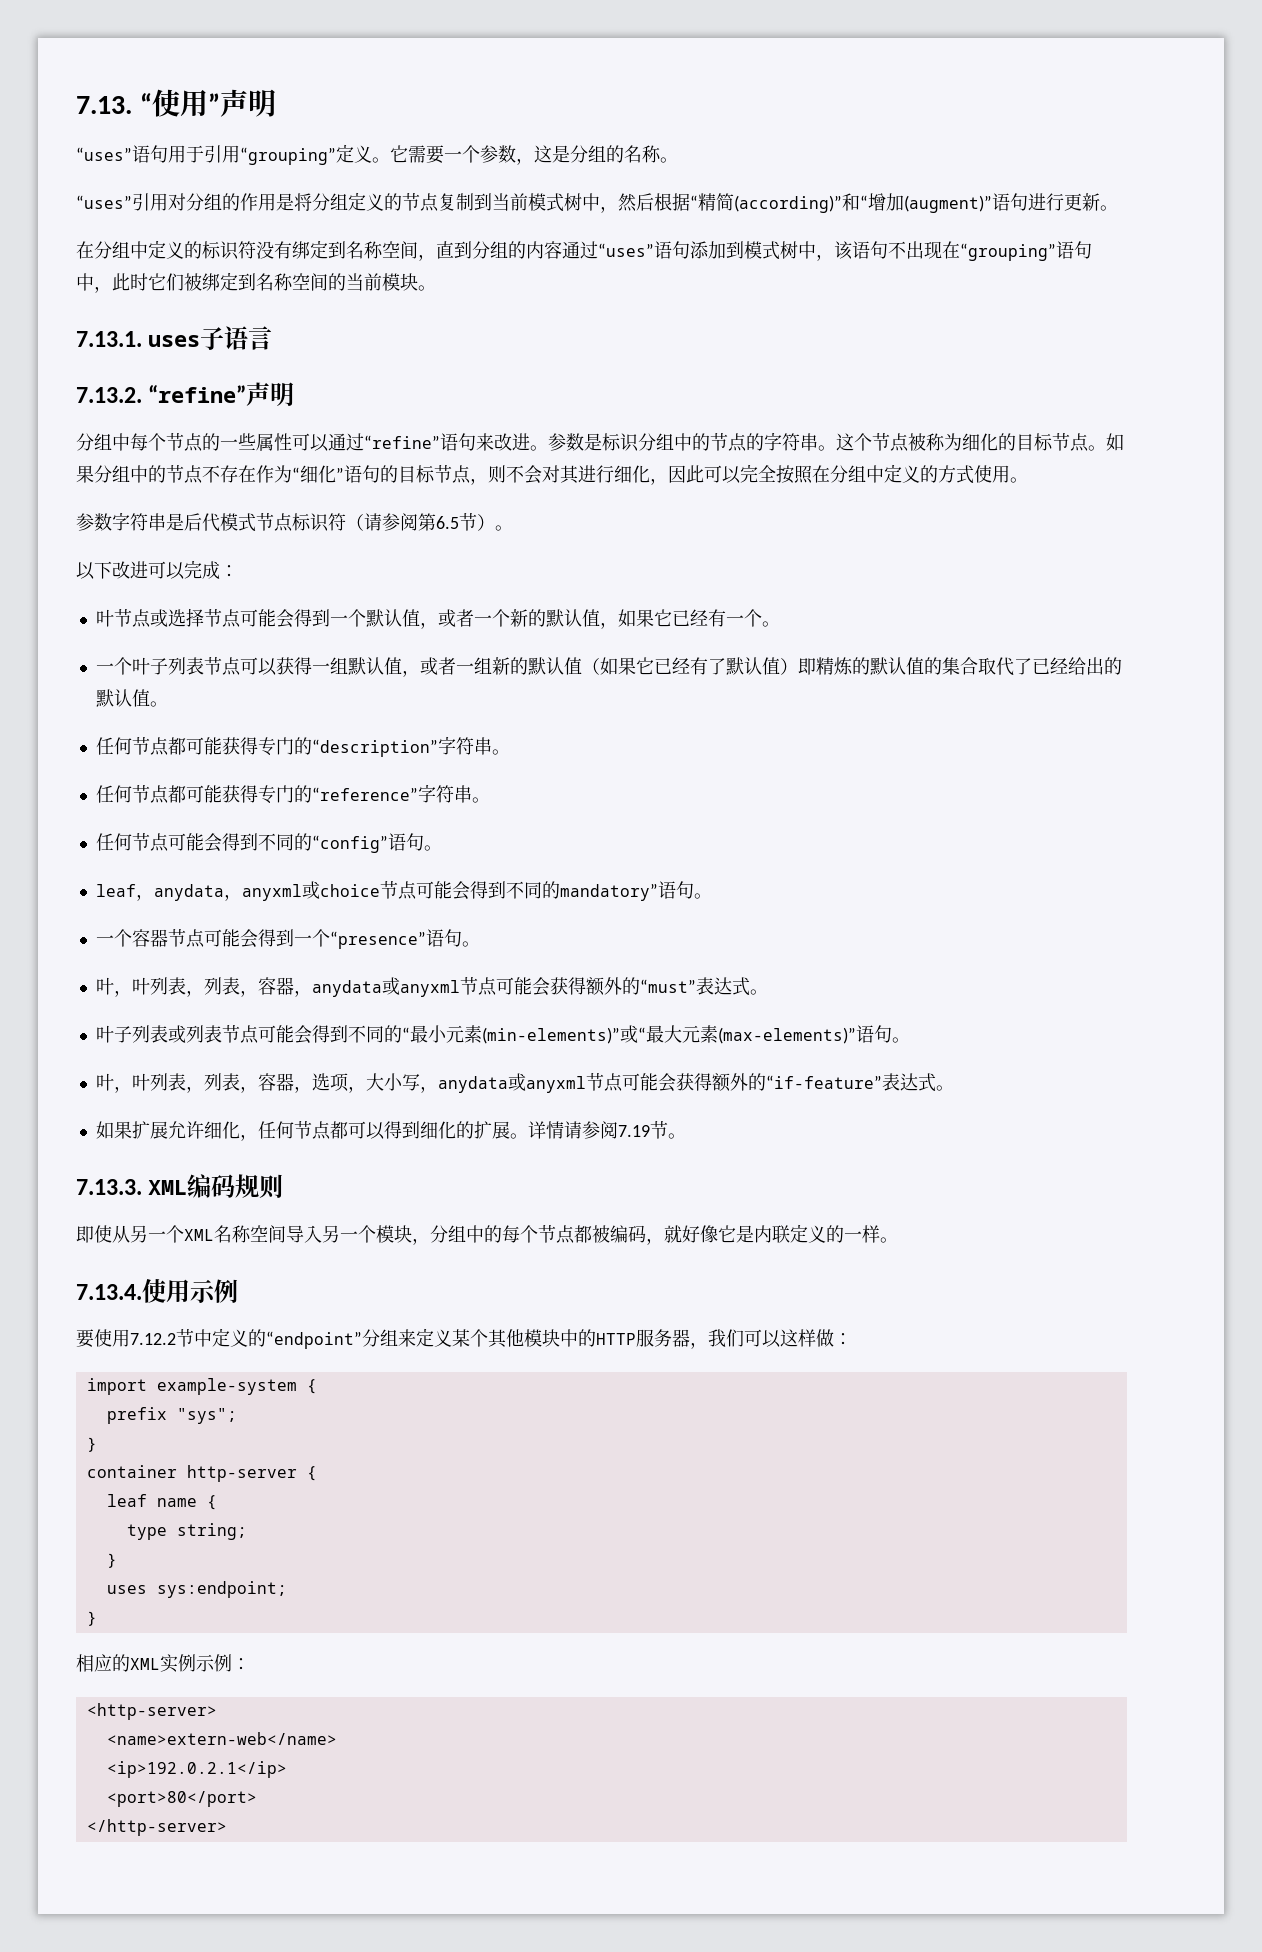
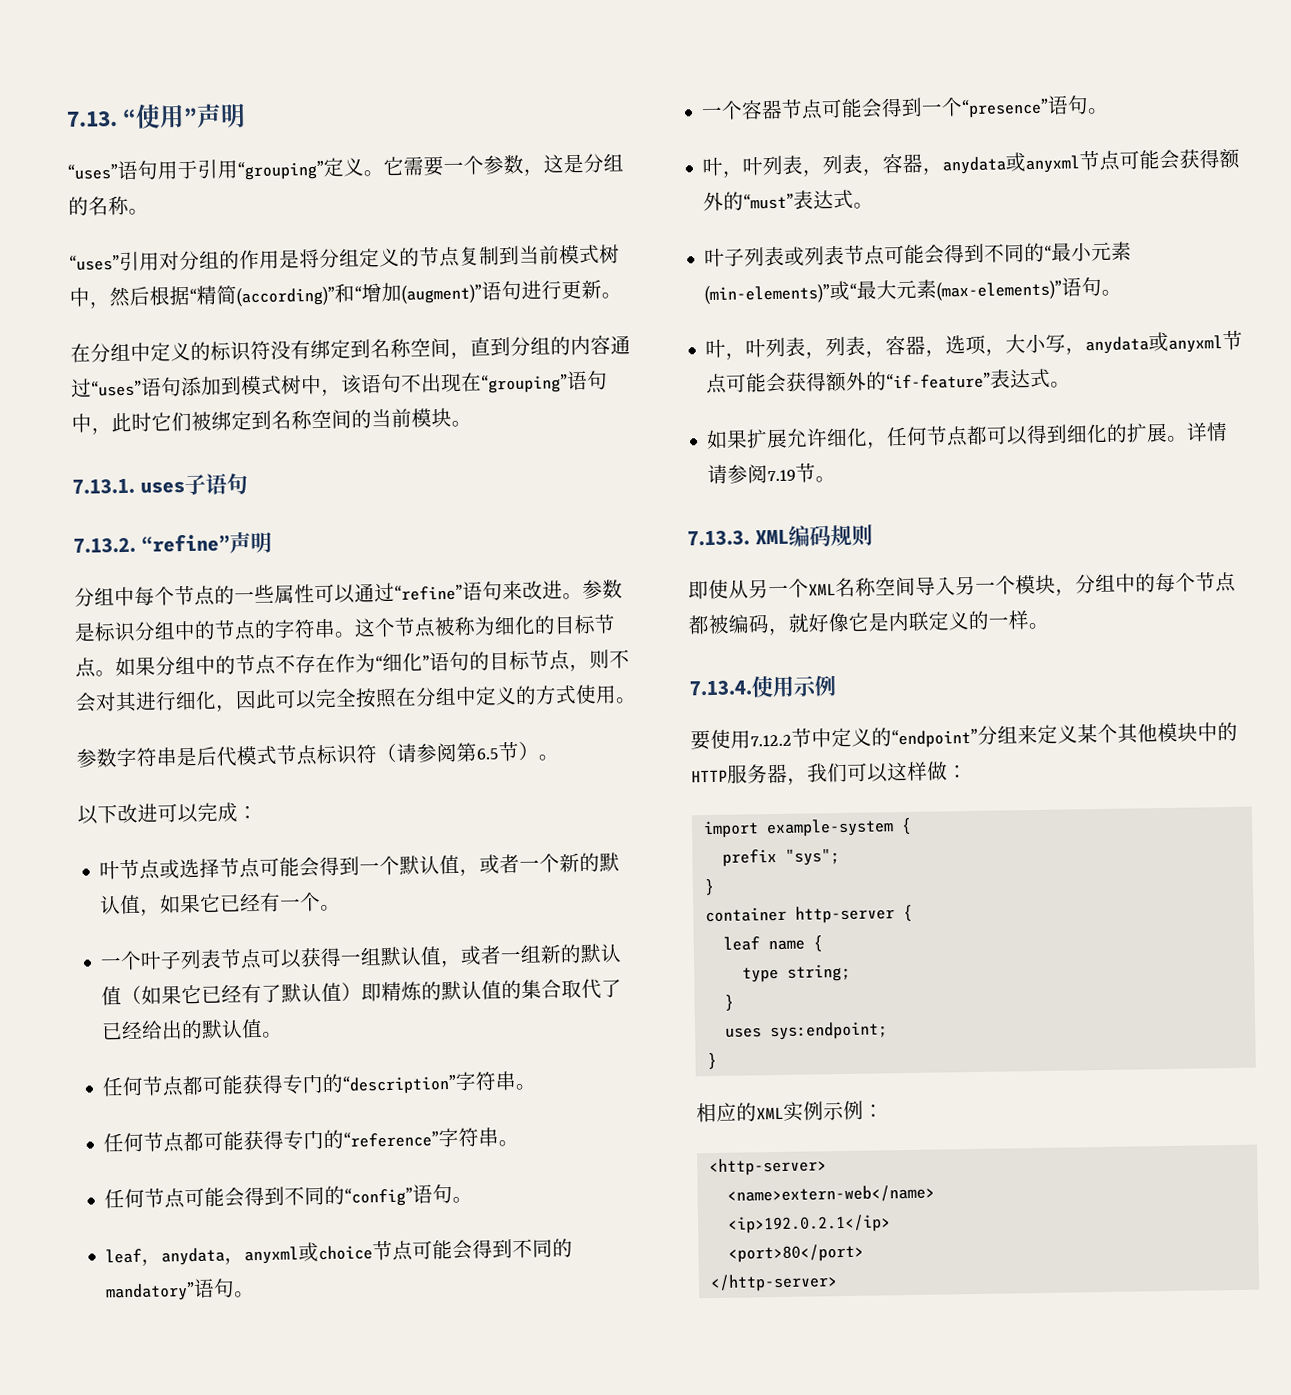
[248,326,273,350] 言 -> [225,473,248,495] 句

